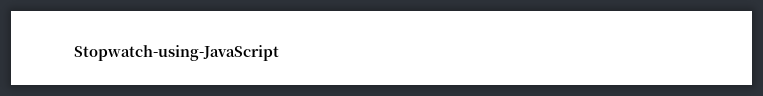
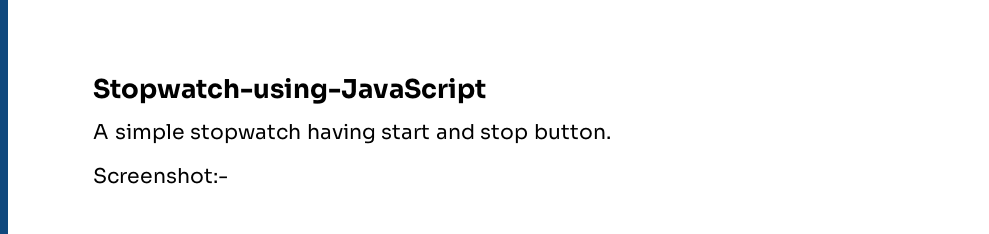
(279, 53) none -> [93,123,611,144] [93,167,228,184] // A simple stopwatch having start and stop button. // Screenshot:-

